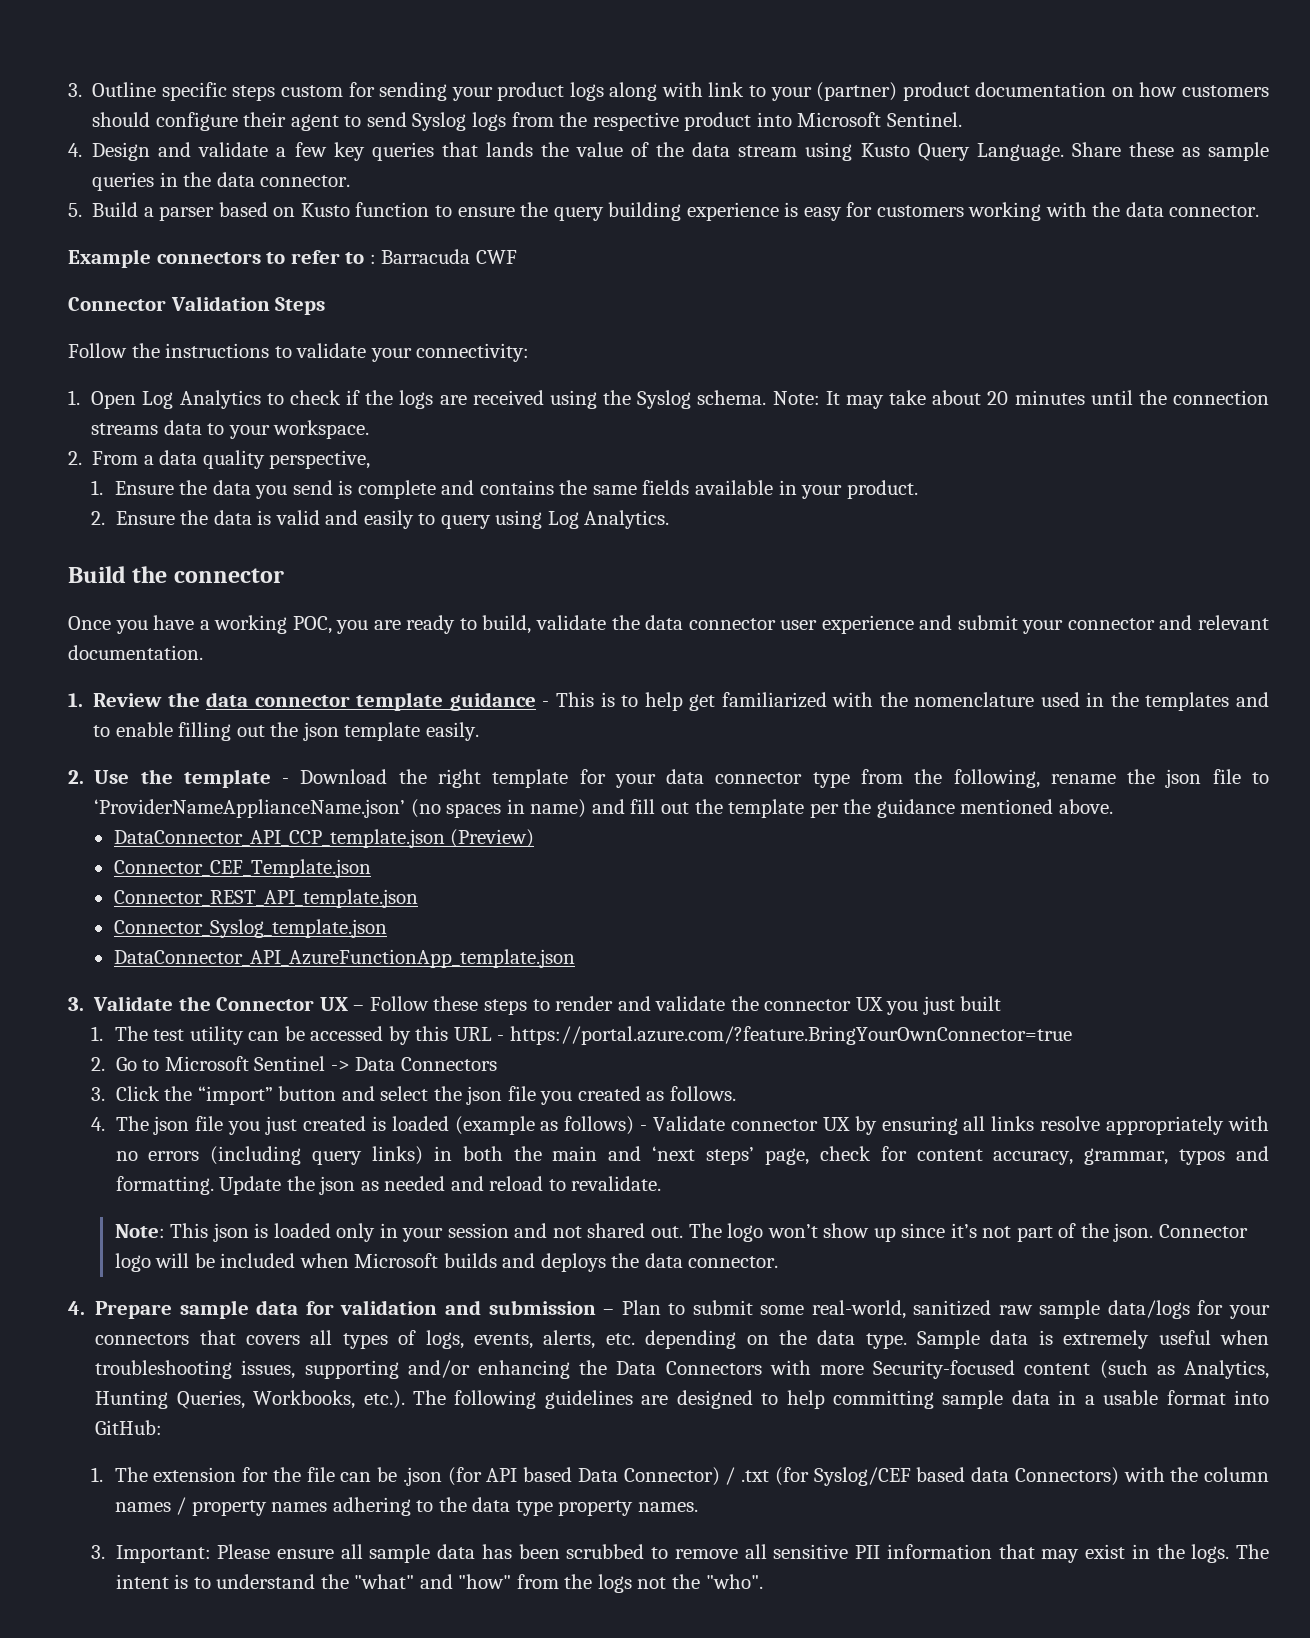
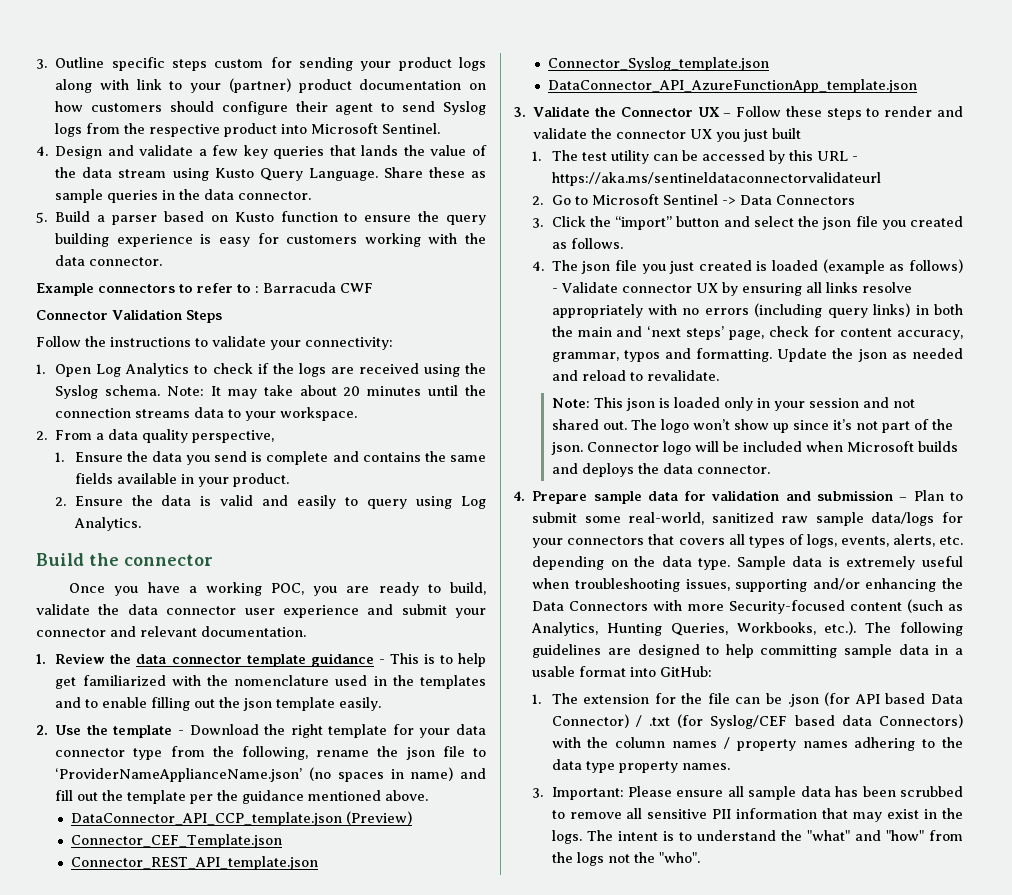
[509,1026,1072,1045] https://portal.azure.com/?feature.BringYourOwnConnector=true -> [551,172,881,186] https://aka.ms/sentineldataconnectorvalidateurl

